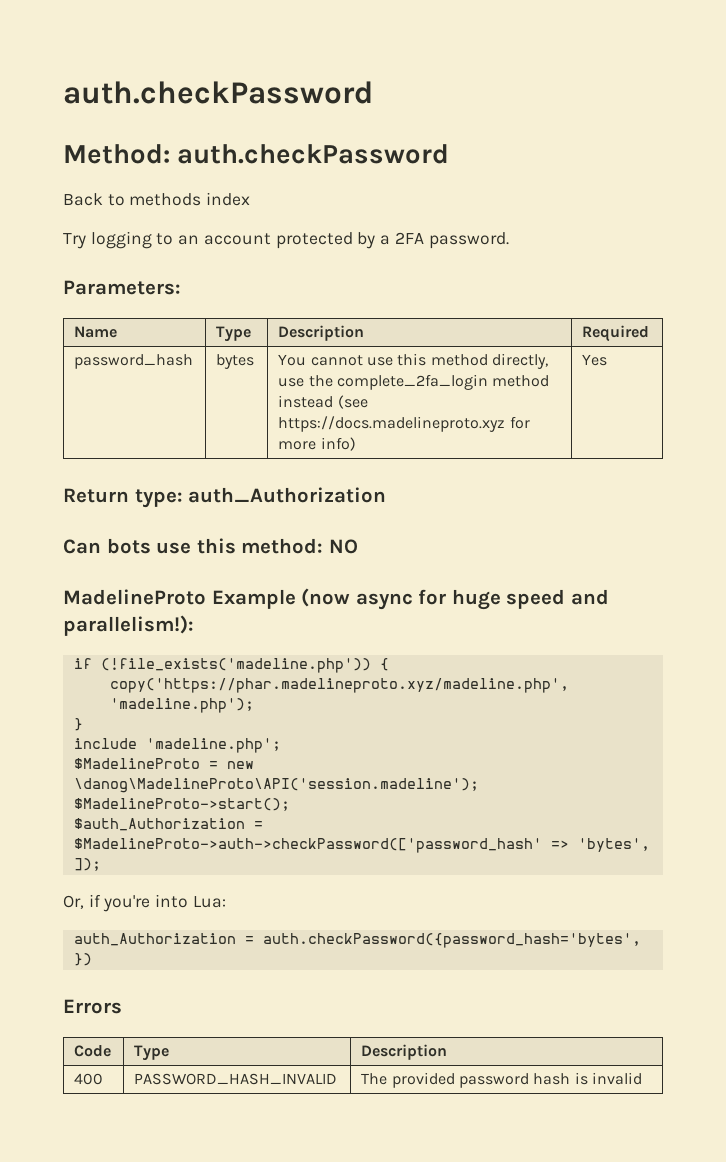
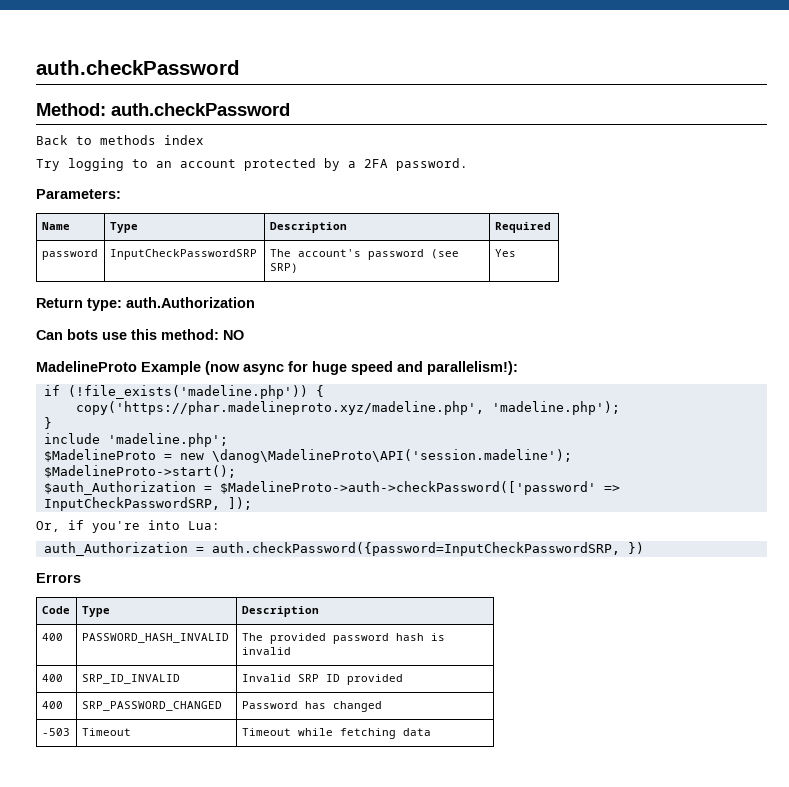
[74,354,194,369] [216,354,255,369] [278,353,548,369] [278,374,550,390] [278,395,368,409] [278,416,530,432] [278,437,356,451] password_hash | bytes | You cannot use this method directly, use the complete_2fa_login method instead (see https://docs.madelineproto.xyz for more info) -> [41,249,98,260] [109,249,257,260] [269,249,459,260] [269,263,298,273] password | InputCheckPasswordSRP | The account's password (see SRP)
[188,487,387,503] auth_Authorization -> [126,297,255,308] auth.Authorization
[73,838,650,853] $MadelineProto->auth->checkPassword(['password_hash' => 'bytes', -> [219,481,620,495] [43,497,220,511] $MadelineProto->auth->checkPassword(['password' => InputCheckPasswordSRP,
[262,933,641,948] auth.checkPassword({password_hash='bytes', -> [211,542,620,556] auth.checkPassword({password=InputCheckPasswordSRP,
(642, 1078) none -> [41,674,63,682] [81,674,180,684] [241,674,403,685] [41,701,63,709] [81,701,222,711] [241,701,382,712] [41,728,70,736] [81,728,131,736] [241,728,431,739] // 400 | SRP_ID_INVALID | Invalid SRP ID provided // 400 | SRP_PASSWORD_CHANGED | Password has changed // -503 | Timeout | Timeout while fetching data

